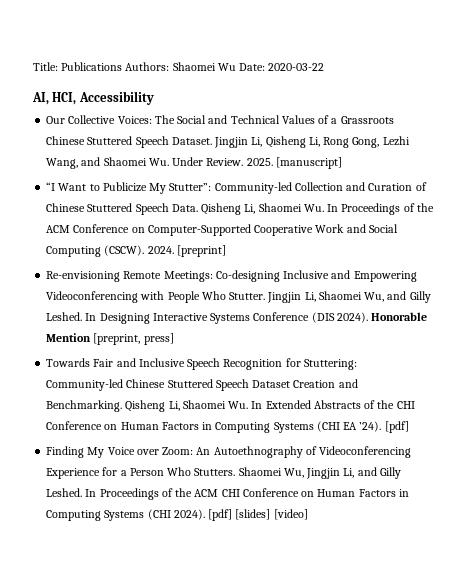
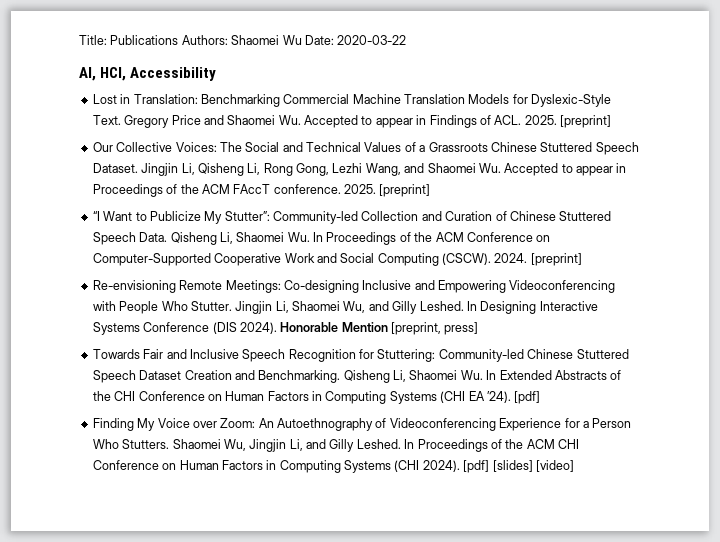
(154, 98) none -> [92,94,612,107] [92,115,611,128] // Lost in Translation: Benchmarking Commercial Machine Translation Models for Dyslexic-Style Text. Gregory Price and Shaomei Wu. Accepted to appear in Findings of ACL. 2025. [preprint]
[172,157,342,169] Under Review. 2025. [manuscript] -> [504,163,627,176] [92,184,431,197] Accepted to appear in Proceedings of the ACM FAccT conference. 2025. [preprint]

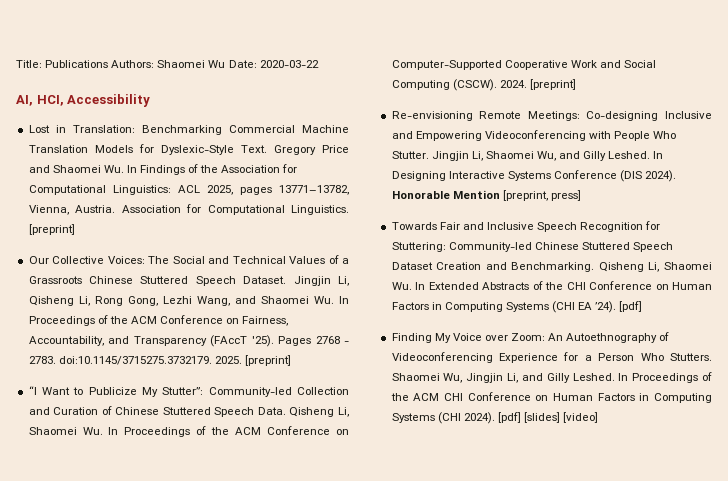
[304,115,557,128] Accepted to appear in Findings of ACL. 2025. -> [126,164,298,175] [28,185,349,195] [28,204,349,215] In Findings of the Association for Computational Linguistics: ACL 2025, pages 13771–13782, Vienna, Austria. Association for Computational Linguistics.
[504,163,627,176] [92,184,341,197] Accepted to appear in Proceedings of the ACM FAccT conference. -> [339,296,349,304] [28,315,289,326] [28,335,350,347] [28,356,212,365] In Proceedings of the ACM Conference on Fairness, Accountability, and Transparency (FAccT '25). Pages 2768 - 2783. doi:10.1145/3715275.3732179.

